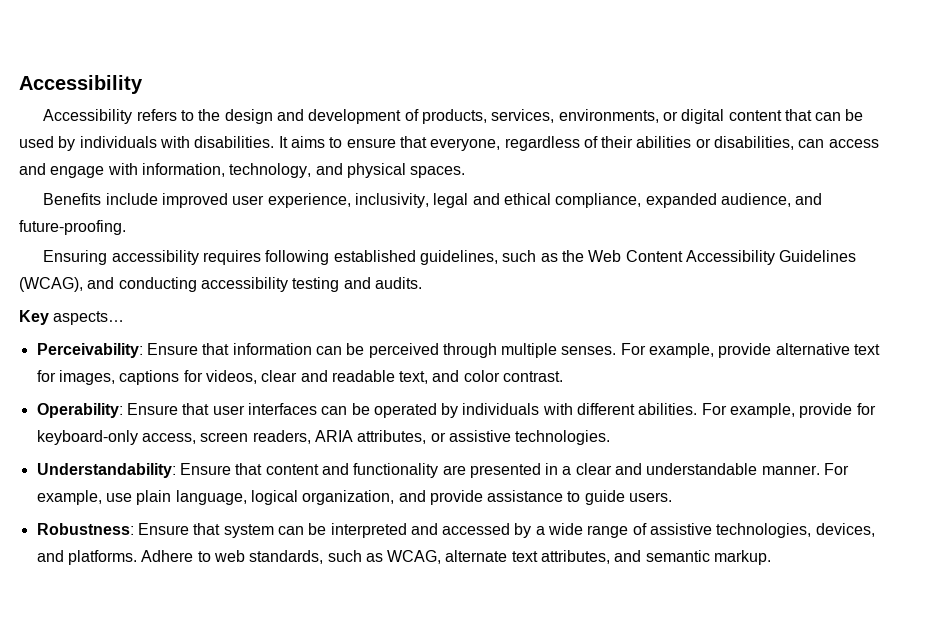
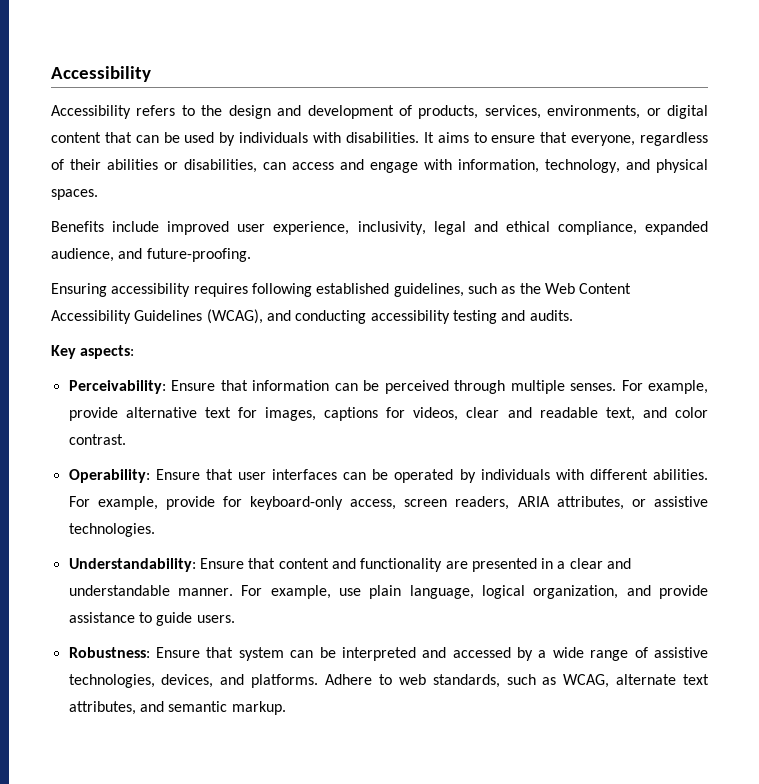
[53,311,125,325] aspects… -> [80,345,135,359] aspects:

